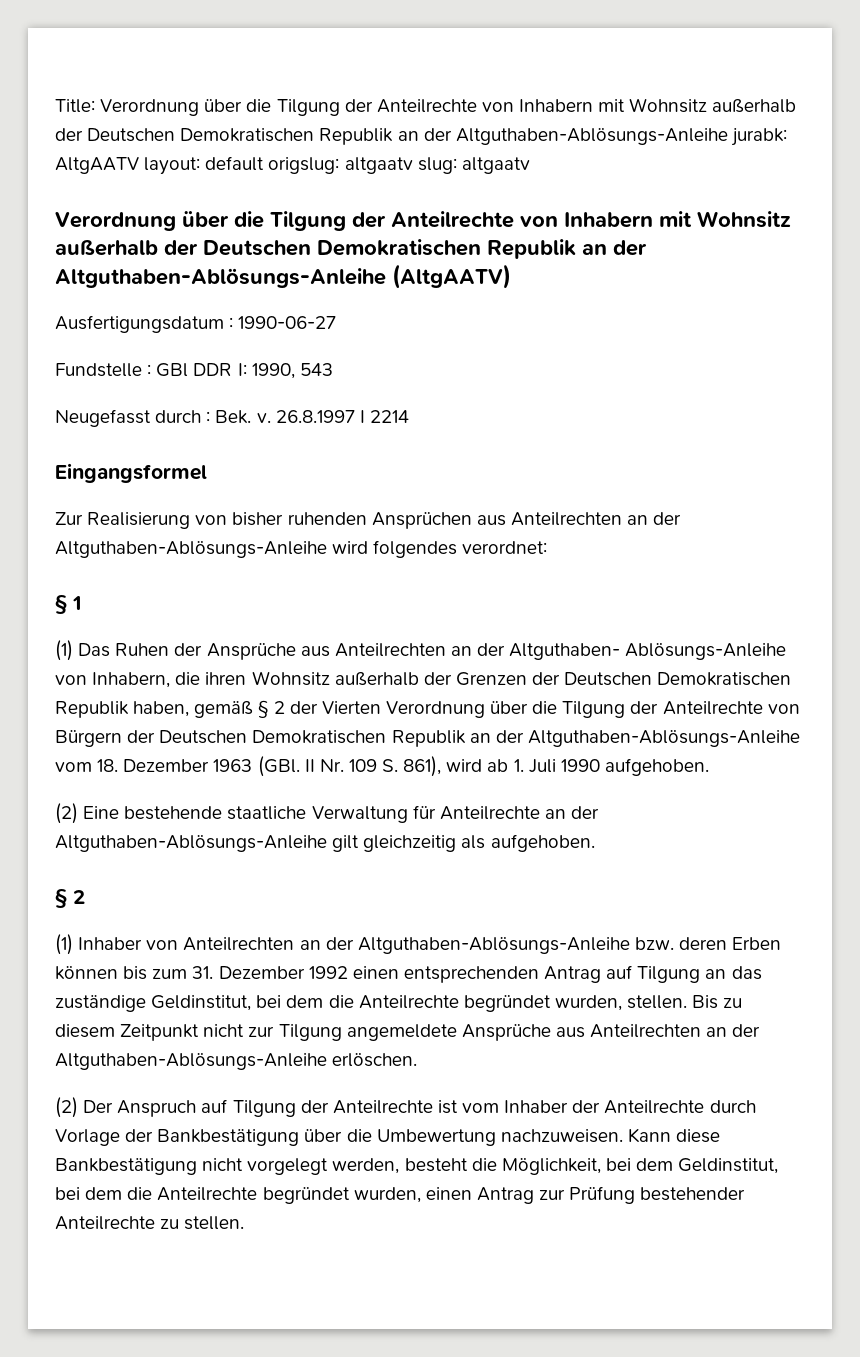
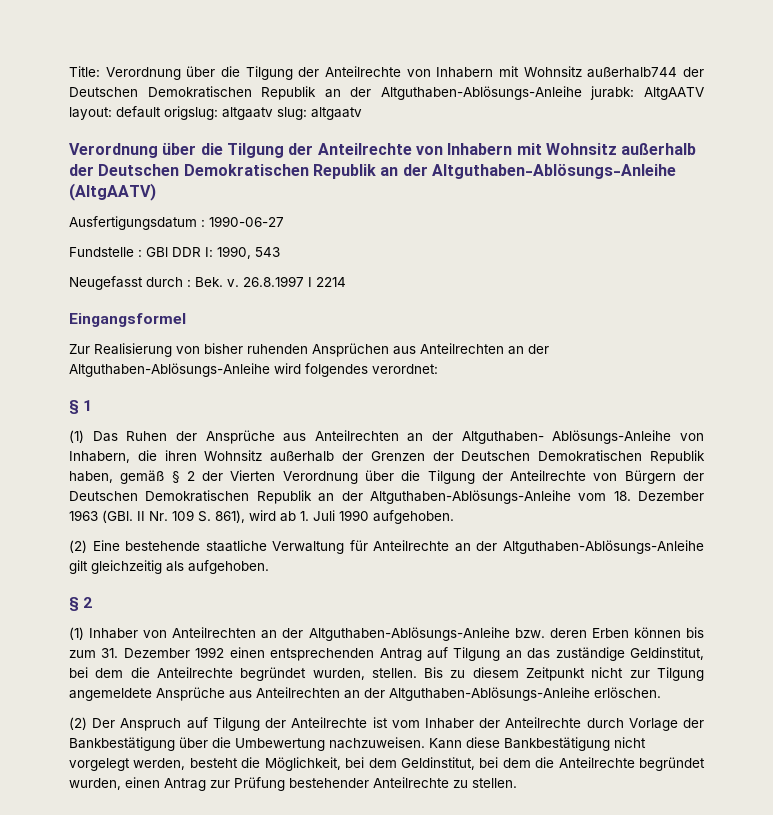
[712,99,797,113] außerhalb -> [587,67,678,78] außerhalb744

